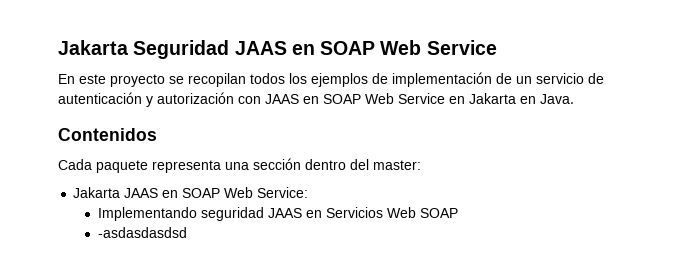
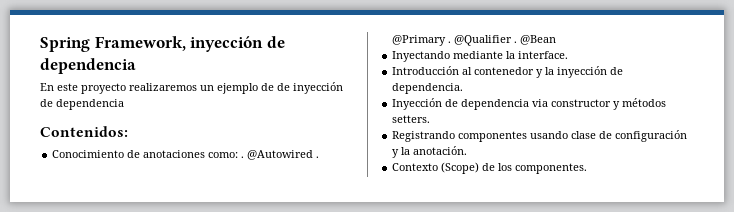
[58,40,497,59] [58,72,604,87] [58,92,574,107] [58,128,157,141] [58,158,421,173] [73,187,309,198] [97,207,458,221] [97,227,187,238] Jakarta Seguridad JAAS en SOAP Web Service // En este proyecto se recopilan todos los ejemplos de implementación de un servicio de autenticación y autorización con JAAS en SOAP Web Service en Jakarta en Java. // Contenidos // Cada paquete representa una sección dentro del master: // Jakarta JAAS en SOAP Web Service: // Implementando seguridad JAAS en Servicios Web SOAP // -asdasdasdsd -> [40,36,285,52] [40,58,136,74] [40,82,343,94] [40,99,124,110] [40,126,128,137] [52,150,320,160] [392,35,557,46] [392,51,569,62] [392,66,624,78] [392,83,464,94] [392,98,667,110] [392,115,431,123] [392,130,688,142] [392,146,468,158] [392,162,588,174] Spring Framework, inyección de dependencia // En este proyecto realizaremos un ejemplo de de inyección de dependencia // Contenidos: // Conocimiento de anotaciones como: . @Autowired . @Primary . @Qualifier . @Bean // Inyectando mediante la interface. // Introducción al contenedor y la inyección de dependencia. // Inyección de dependencia via constructor y métodos setters. // Registrando componentes usando clase de configuración y la anotación. // Contexto (Scope) de los componentes.

